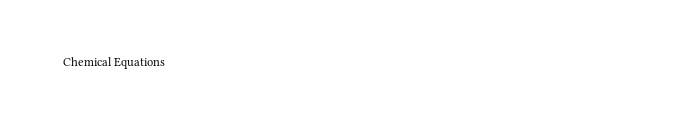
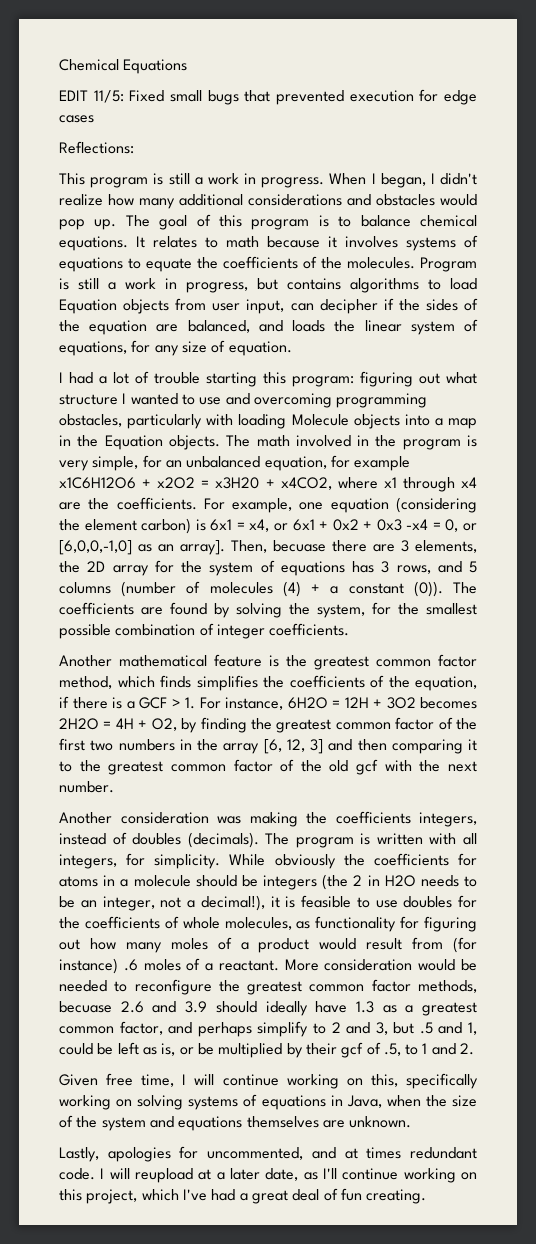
(166, 63) none -> [59,89,478,105] [59,115,94,123] [59,141,134,154] [59,173,478,188] [59,194,477,209] [59,214,477,230] [59,235,478,251] [59,256,477,272] [59,278,477,293] [59,298,479,314] [59,319,479,335] [59,340,292,356] [59,371,477,387] [59,393,428,408] [59,414,477,429] [59,435,478,450] [59,455,411,471] [59,477,478,492] [59,497,477,513] [59,518,477,534] [59,540,477,555] [59,560,477,576] [59,581,478,597] [59,602,477,618] [59,623,350,639] [59,654,477,670] [59,675,477,691] [59,696,477,710] [59,717,477,733] [59,738,477,754] [59,759,477,775] [59,781,114,793] [59,811,477,827] [59,832,477,848] [59,853,478,869] [59,874,478,890] [59,895,477,911] [59,916,477,932] [59,937,477,953] [59,958,477,974] [59,979,477,995] [59,1001,477,1016] [59,1021,477,1037] [59,1042,475,1058] [59,1073,478,1089] [59,1094,478,1110] [59,1115,412,1131] [59,1146,478,1162] [59,1168,477,1183] [59,1188,427,1204] // EDIT 11/5: Fixed small bugs that prevented execution for edge cases // Reflections: // This program is still a work in progress. When I began, I didn't realize how many additional considerations and obstacles would pop up. The goal of this program is to balance chemical equations. It relates to math because it involves systems of equations to equate the coefficients of the molecules. Program is still a work in progress, but contains algorithms to load Equation objects from user input, can decipher if the sides of the equation are balanced, and loads the linear system of equations, for any size of equation. // I had a lot of trouble starting this program: figuring out what structure I wanted to use and overcoming programming obstacles, particularly with loading Molecule objects into a map in the Equation objects. The math involved in the program is very simple, for an unbalanced equation, for example x1C6H12O6 + x2O2 = x3H20 + x4CO2, where x1 through x4 are the coefficients. For example, one equation (considering the element carbon) is 6x1 = x4, or 6x1 + 0x2 + 0x3 -x4 = 0, or [6,0,0,-1,0] as an array]. Then, becuase there are 3 elements, the 2D array for the system of equations has 3 rows, and 5 columns (number of molecules (4) + a constant (0)). The coefficients are found by solving the system, for the smallest possible combination of integer coefficients. // Another mathematical feature is the greatest common factor method, which finds simplifies the coefficients of the equation, if there is a GCF > 1. For instance, 6H2O = 12H + 3O2 becomes 2H2O = 4H + O2, by finding the greatest common factor of the first two numbers in the array [6, 12, 3] and then comparing it to the greatest common factor of the old gcf with the next number. // Another consideration was making the coefficients integers, instead of doubles (decimals). The program is written with all integers, for simplicity. While obviously the coefficients for atoms in a molecule should be integers (the 2 in H2O needs to be an integer, not a decimal!), it is feasible to use doubles for the coefficients of whole molecules, as functionality for figuring out how many moles of a product would result from (for instance) .6 moles of a reactant. More consideration would be needed to reconfigure the greatest common factor methods, becuase 2.6 and 3.9 should ideally have 1.3 as a greatest common factor, and perhaps simplify to 2 and 3, but .5 and 1, could be left as is, or be multiplied by their gcf of .5, to 1 and 2. // Given free time, I will continue working on this, specifically working on solving systems of equations in Java, when the size of the system and equations themselves are unknown. // Lastly, apologies for uncommented, and at times redundant code. I will reupload at a later date, as I'll continue working on this project, which I've had a great deal of fun creating.

